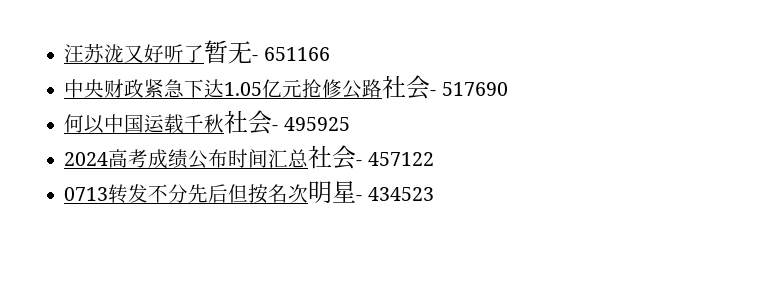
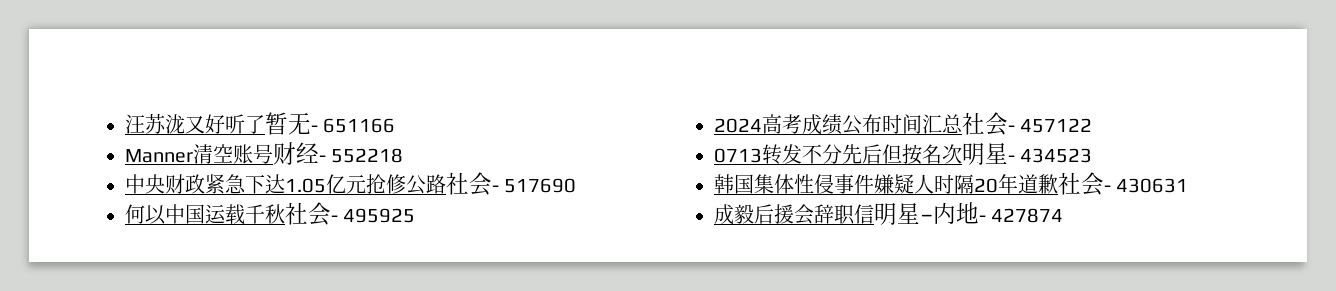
(330, 54) none -> [125,142,404,165] // Manner清空账号财经- 552218
(434, 194) none -> [714,172,1189,196] [714,202,1064,225] // 韩国集体性侵事件嫌疑人时隔20年道歉社会- 430631 // 成毅后援会辞职信明星-内地- 427874

